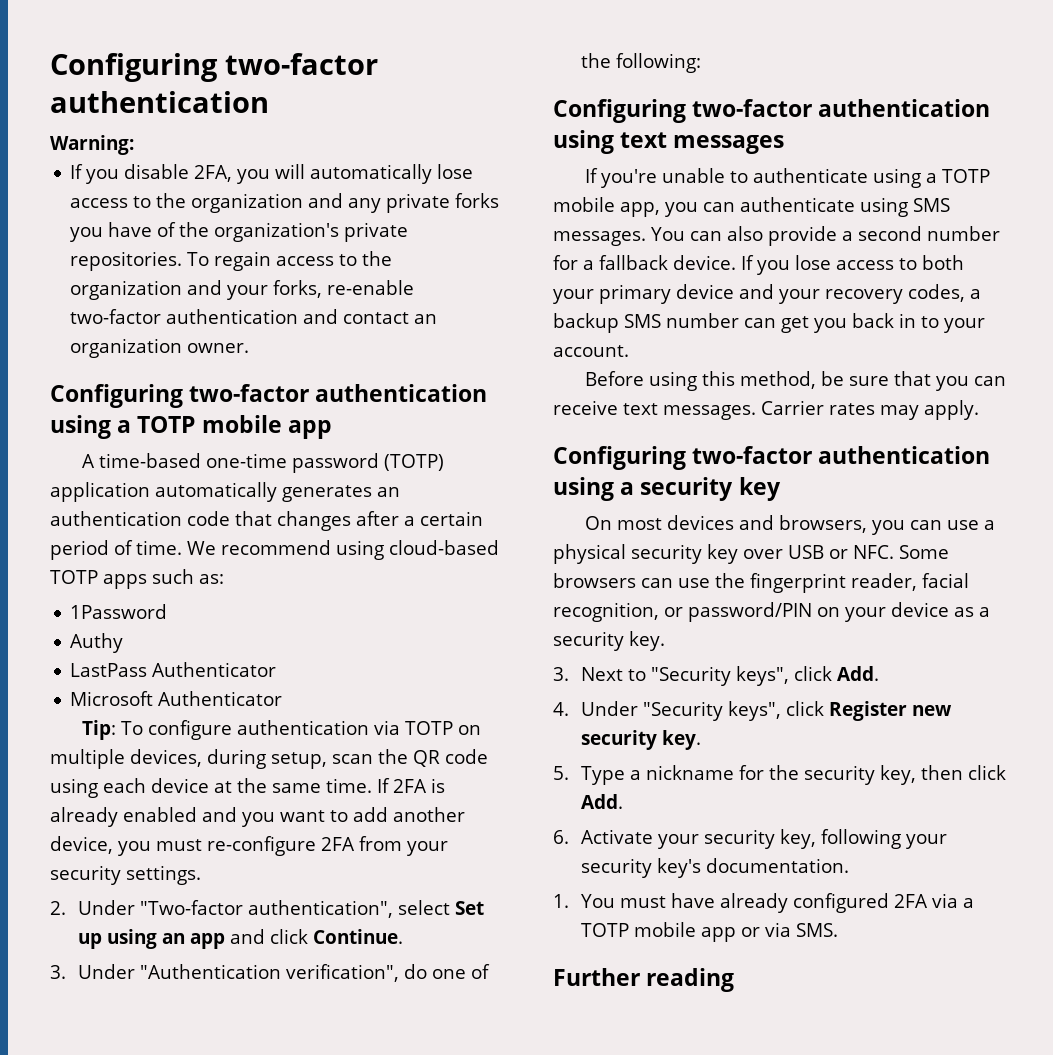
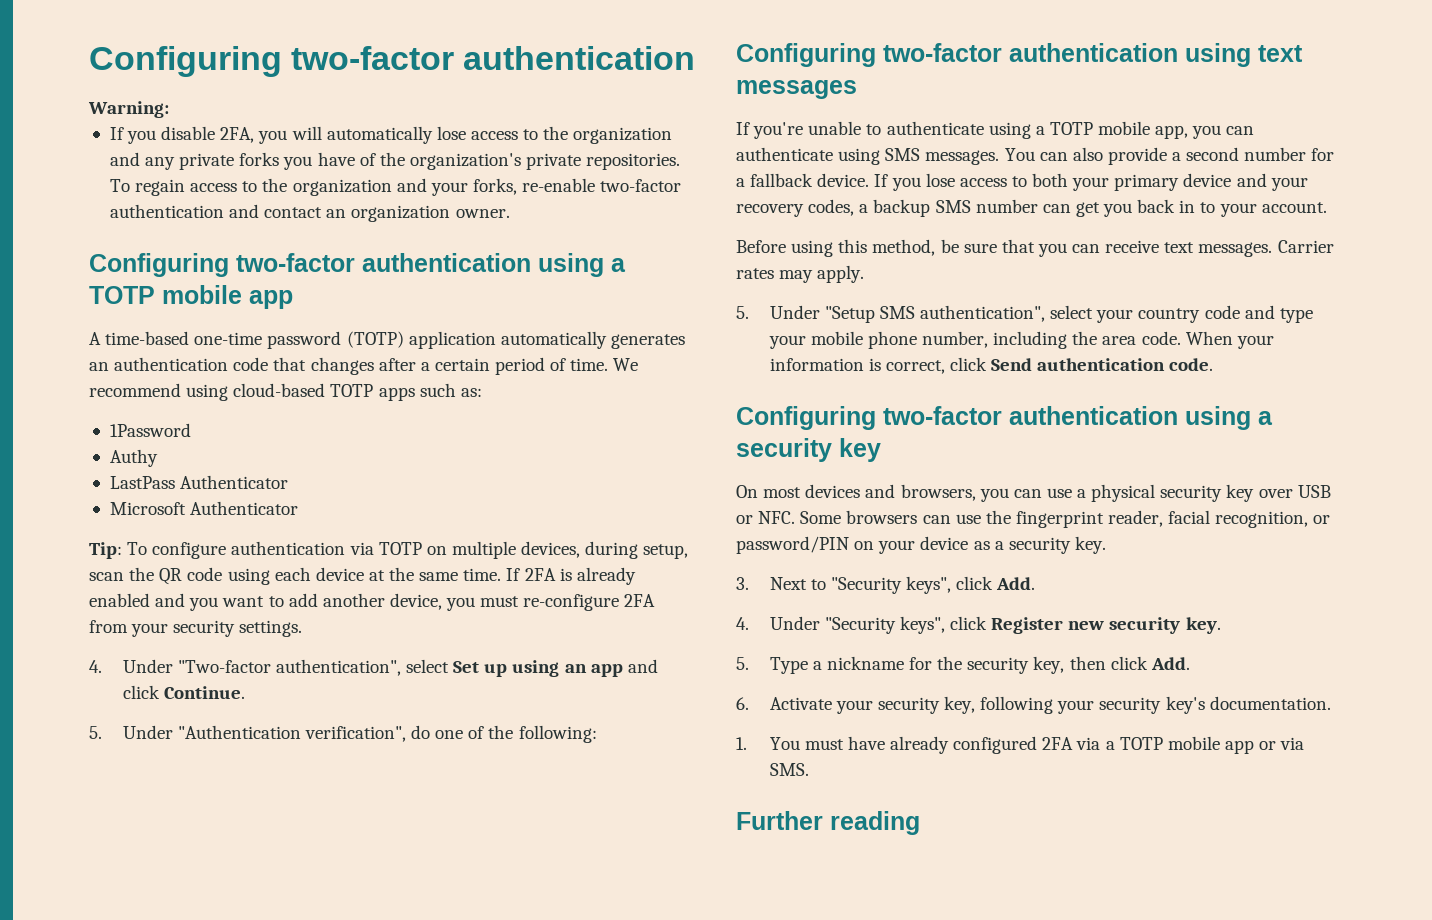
[50,901,66,915] 2. -> [89,660,102,673] 4.
[50,965,66,979] 3. -> [89,726,102,739] 5.
(979, 410) none -> [736,305,1313,323] [768,331,1274,349] [769,357,1214,374] // 5. Under "Setup SMS authentication", select your country code and type your mobile phone number, including the area code. When your information is correct, click Send authentication code.

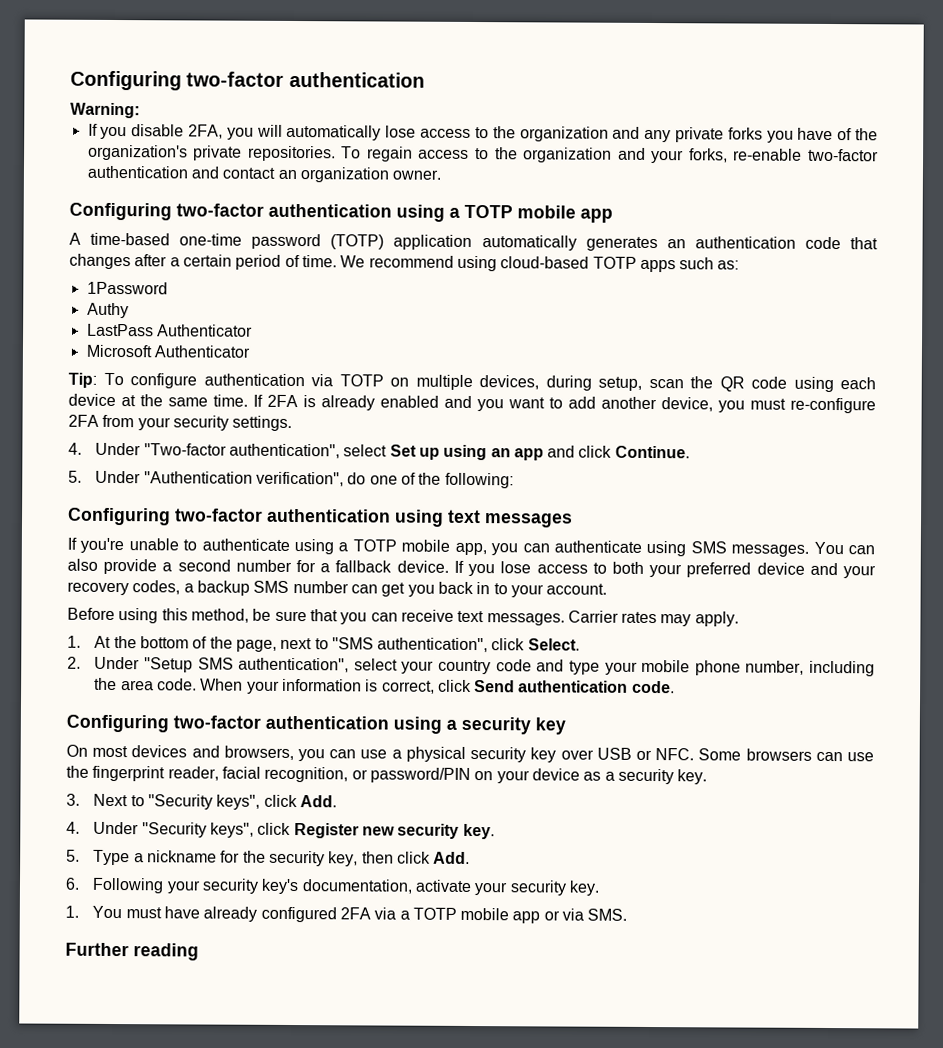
[1114,174,1180,191] primary -> [686,562,752,578] preferred
[736,306,749,319] 5. -> [67,635,580,653] [67,656,81,669] 1. At the bottom of the page, next to "SMS authentication", click Select. // 2.
[769,696,1331,714] Activate your security key, following your security key's documentation. -> [92,877,600,896] Following your security key's documentation, activate your security key.

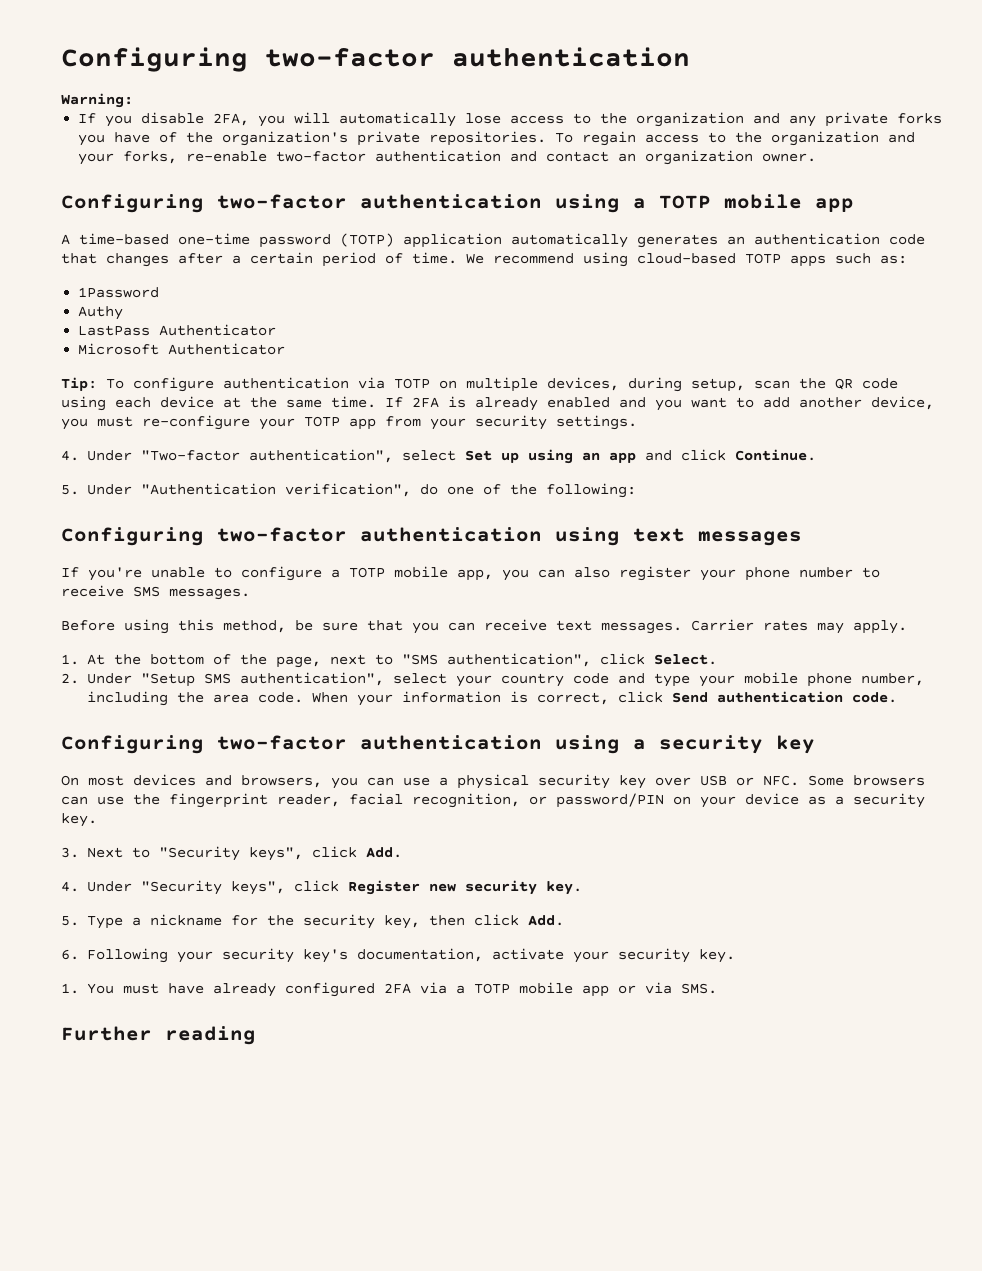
[68,414,99,427] 2FA -> [259,416,376,430] your TOTP app
[201,538,335,555] authenticate using -> [241,566,322,581] configure
[553,540,875,557] [67,558,877,579] [67,580,608,598] authenticate using SMS messages. You can also provide a second number for a fallback device. If you lose access to both your preferred device and your recovery codes, a backup SMS number can get you back in to your account. -> [574,566,880,581] [61,585,250,600] also register your phone number to receive SMS messages.

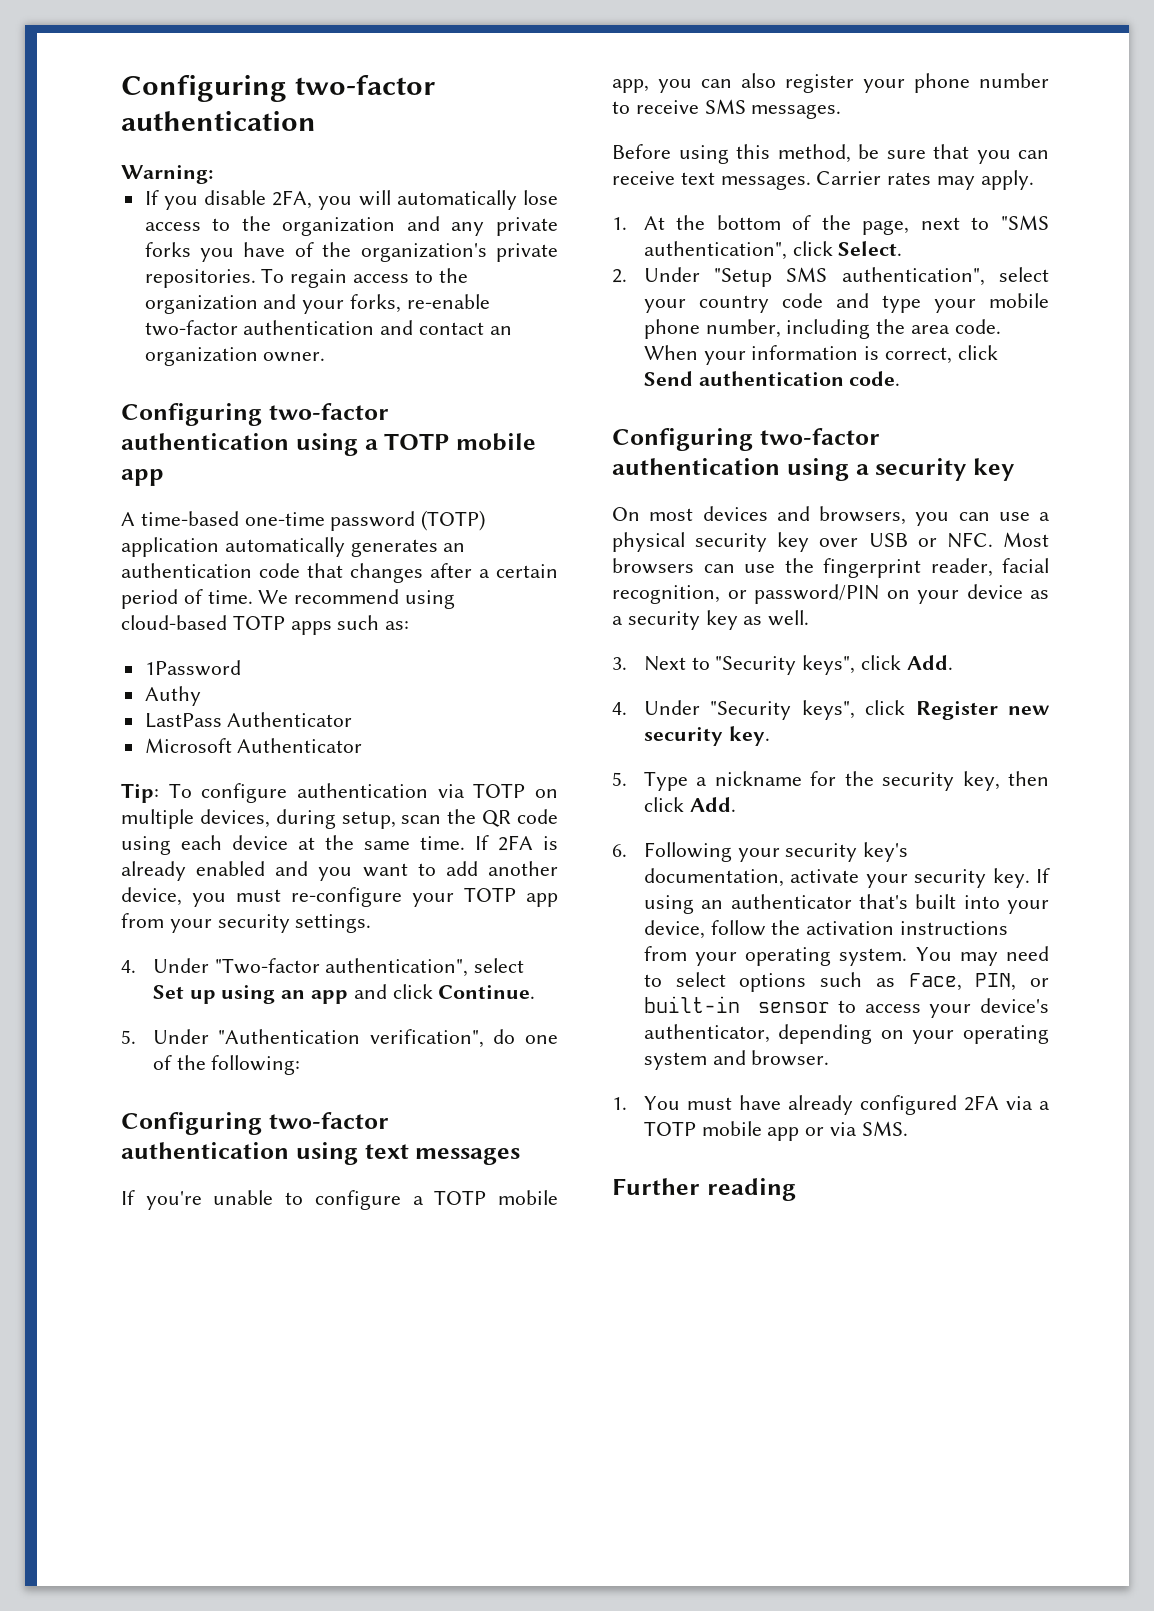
[808,775,844,786] Some -> [1003,532,1049,547] Most
[61,813,97,827] key. -> [705,610,810,630] key as well.
(735, 956) none -> [1036,868,1050,883] [643,894,1049,914] [643,920,1009,939] [643,946,1049,966] [643,972,1049,992] [643,996,1049,1018] [643,1024,1049,1044] [643,1050,830,1070] If using an authenticator that's built into your device, follow the activation instructions from your operating system. You may need to select options such as Face, PIN, or built-in sensor to access your device's authenticator, depending on your operating system and browser.

